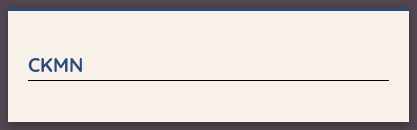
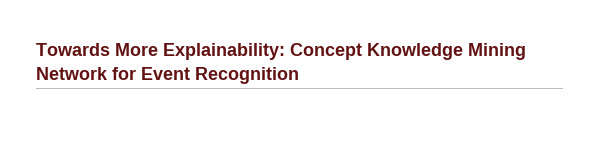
[28,58,83,72] CKMN -> [36,43,526,60] [36,67,299,84] Towards More Explainability: Concept Knowledge Mining Network for Event Recognition

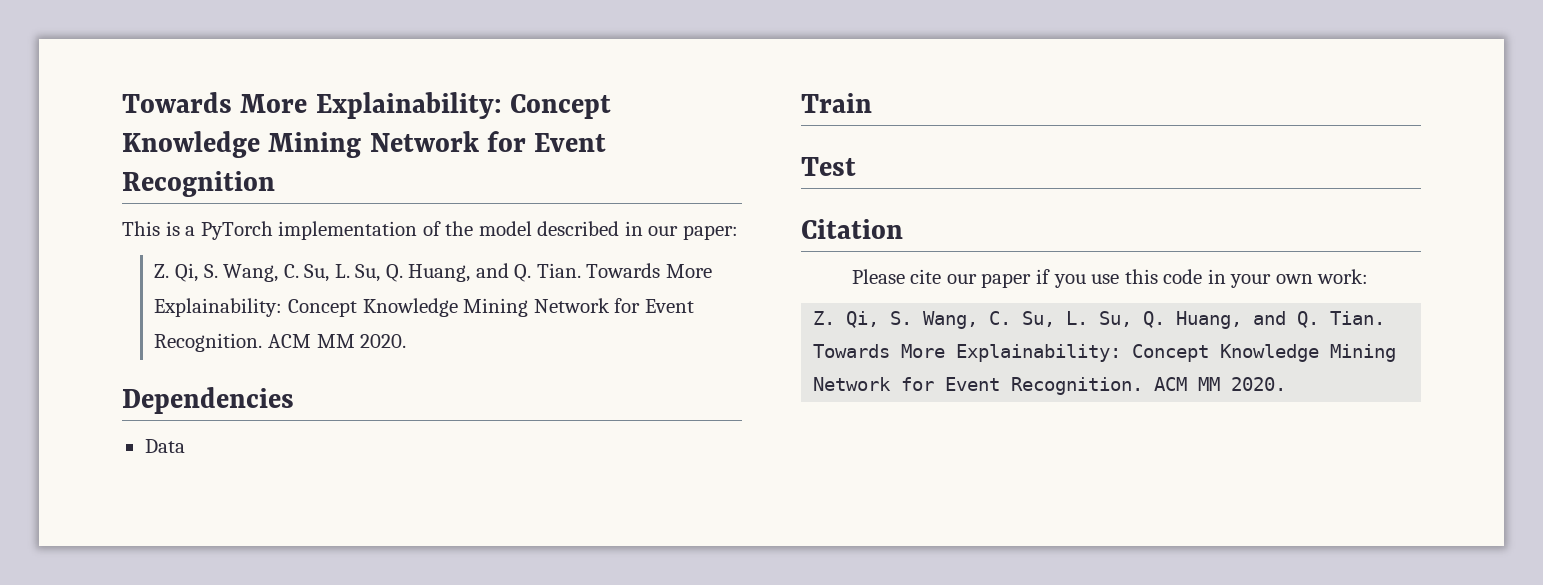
(299, 75) none -> [122,221,738,240] [154,263,712,282] [154,298,694,317] [154,333,407,352] [122,387,294,414] [144,439,185,453] [801,93,872,113] [801,157,856,176] [801,219,903,239] [851,269,1369,288] [813,311,1386,329] [813,344,1397,362] [813,377,1287,395] // This is a PyTorch implementation of the model described in our paper: // Z. Qi, S. Wang, C. Su, L. Su, Q. Huang, and Q. Tian. Towards More Explainability: Concept Knowledge Mining Network for Event Recognition. ACM MM 2020. // Dependencies // Data // Train // Test // Citation // Please cite our paper if you use this code in your own work: // Z. Qi, S. Wang, C. Su, L. Su, Q. Huang, and Q. Tian. Towards More Explainability: Concept Knowledge Mining Network for Event Recognition. ACM MM 2020.

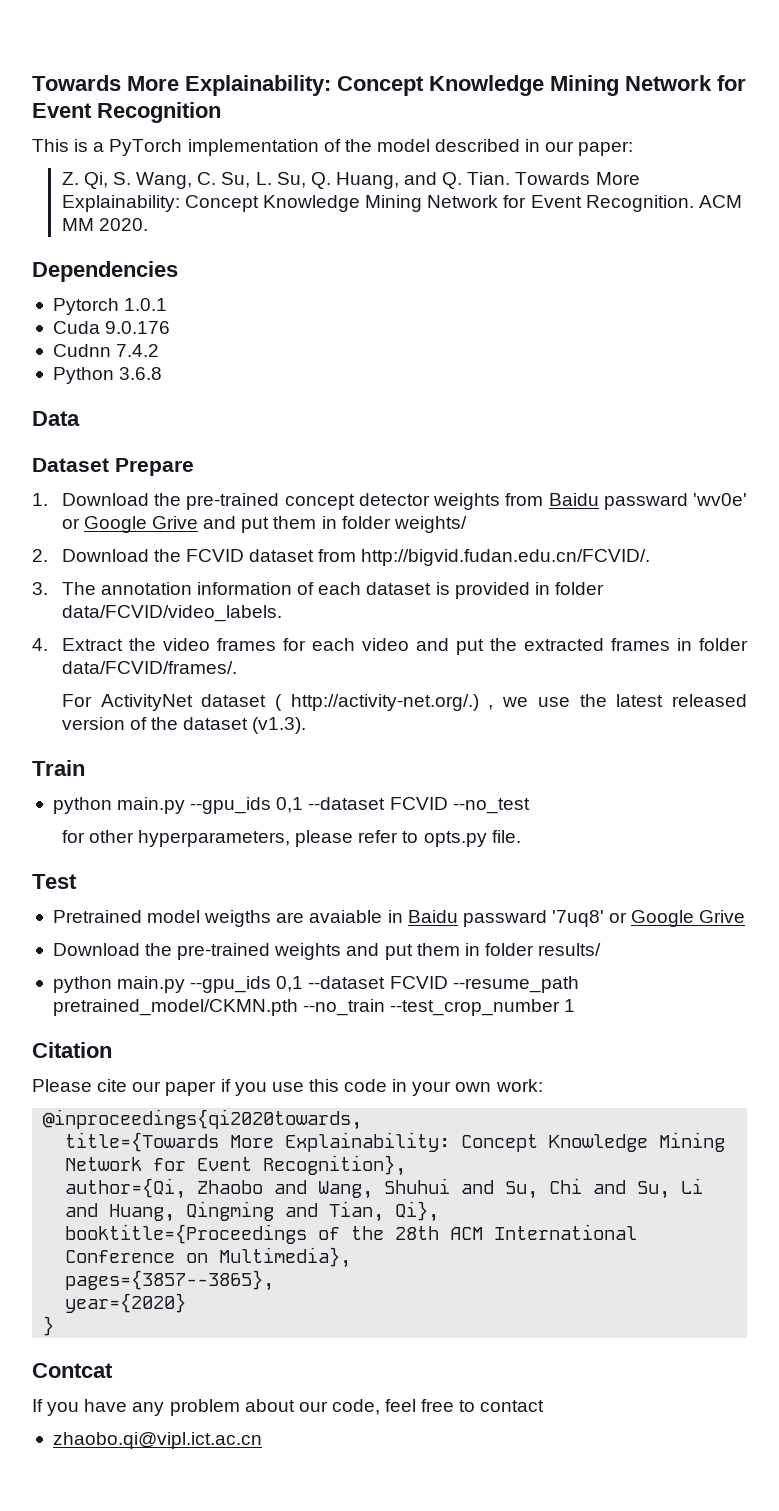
[144,439,185,453] [801,93,872,113] [801,157,856,176] Data // Train // Test -> [52,298,168,315] [52,321,171,334] [52,344,160,357] [52,367,163,384] [32,411,80,426] [32,458,194,476] [32,493,747,510] [61,516,467,533] [32,549,651,566] [32,582,604,599] [61,605,282,622] [32,638,748,655] [61,661,237,674] [61,694,747,711] [61,717,307,734] [32,760,85,776] [52,797,530,814] [61,830,521,847] [32,874,77,889] [52,910,746,927] [52,943,602,960] [52,976,579,993] [52,999,576,1016] Pytorch 1.0.1 // Cuda 9.0.176 // Cudnn 7.4.2 // Python 3.6.8 // Data // Dataset Prepare // 1. Download the pre-trained concept detector weights from Baidu passward 'wv0e' or Google Grive and put them in folder weights/ // 2. Download the FCVID dataset from http://bigvid.fudan.edu.cn/FCVID/. // 3. The annotation information of each dataset is provided in folder data/FCVID/video_labels. // 4. Extract the video frames for each video and put the extracted frames in folder data/FCVID/frames/. // For ActivityNet dataset ( http://activity-net.org/.) , we use the latest released version of the dataset (v1.3). // Train // python main.py --gpu_ids 0,1 --dataset FCVID --no_test // for other hyperparameters, please refer to opts.py file. // Test // Pretrained model weigths are avaiable in Baidu passward '7uq8' or Google Grive // Download the pre-trained weights and put them in folder results/ // python main.py --gpu_ids 0,1 --dataset FCVID --resume_path pretrained_model/CKMN.pth --no_train --test_crop_number 1
[813,311,1386,329] [813,344,1397,362] [813,377,1287,395] Z. Qi, S. Wang, C. Su, L. Su, Q. Huang, and Q. Tian. Towards More Explainability: Concept Knowledge Mining Network for Event Recognition. ACM MM 2020. -> [43,1109,363,1130] [65,1132,726,1152] [65,1155,407,1176] [65,1178,704,1199] [65,1201,440,1222] [65,1224,638,1244] [65,1247,352,1268] [65,1270,275,1291] [65,1293,187,1313] [43,1316,55,1336] [32,1363,113,1378] [32,1399,545,1416] [52,1432,262,1449] @inproceedings{qi2020towards, // title={Towards More Explainability: Concept Knowledge Mining Network for Event Recognition}, // author={Qi, Zhaobo and Wang, Shuhui and Su, Chi and Su, Li and Huang, Qingming and Tian, Qi}, // booktitle={Proceedings of the 28th ACM International Conference on Multimedia}, // pages={3857--3865}, // year={2020} // } // Contcat // If you have any problem about our code, feel free to contact // zhaobo.qi@vipl.ict.ac.cn

